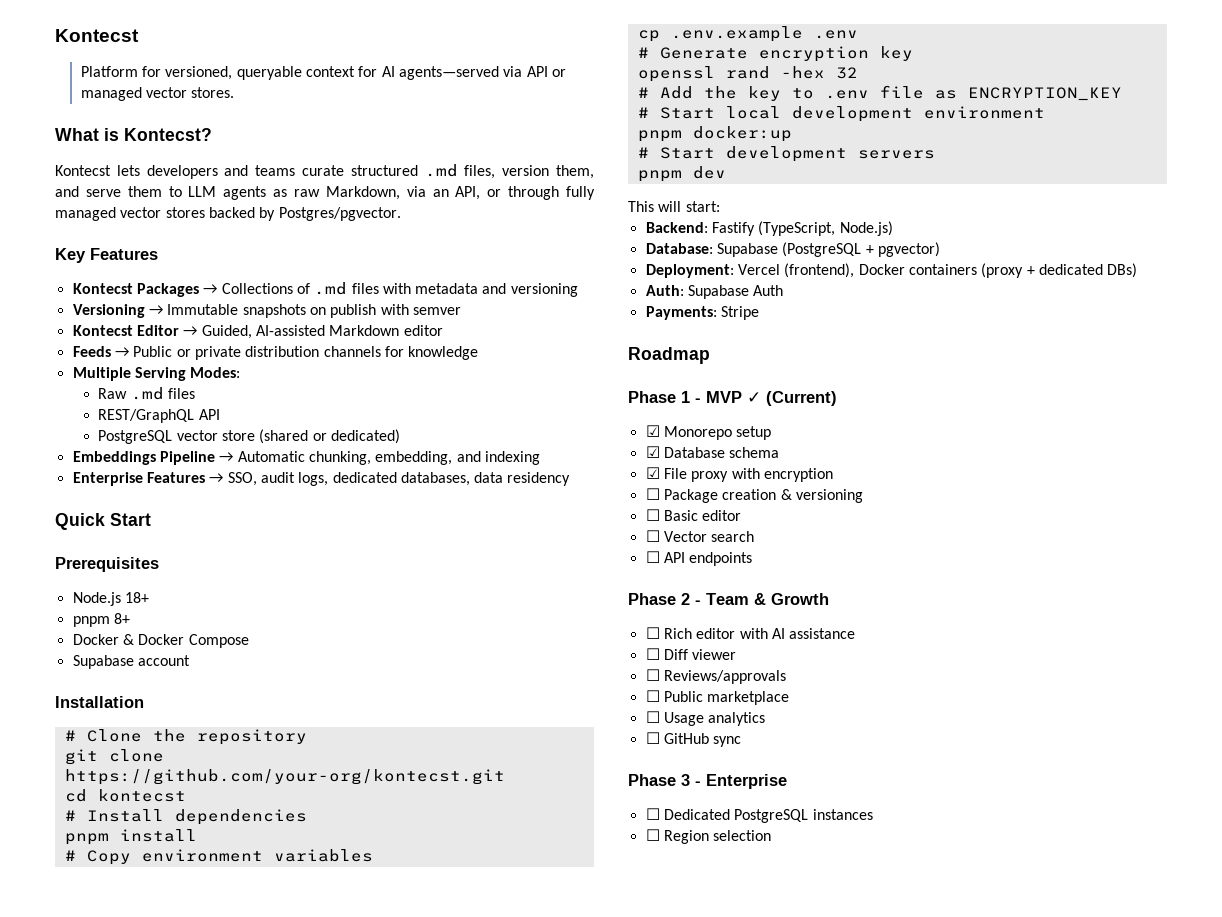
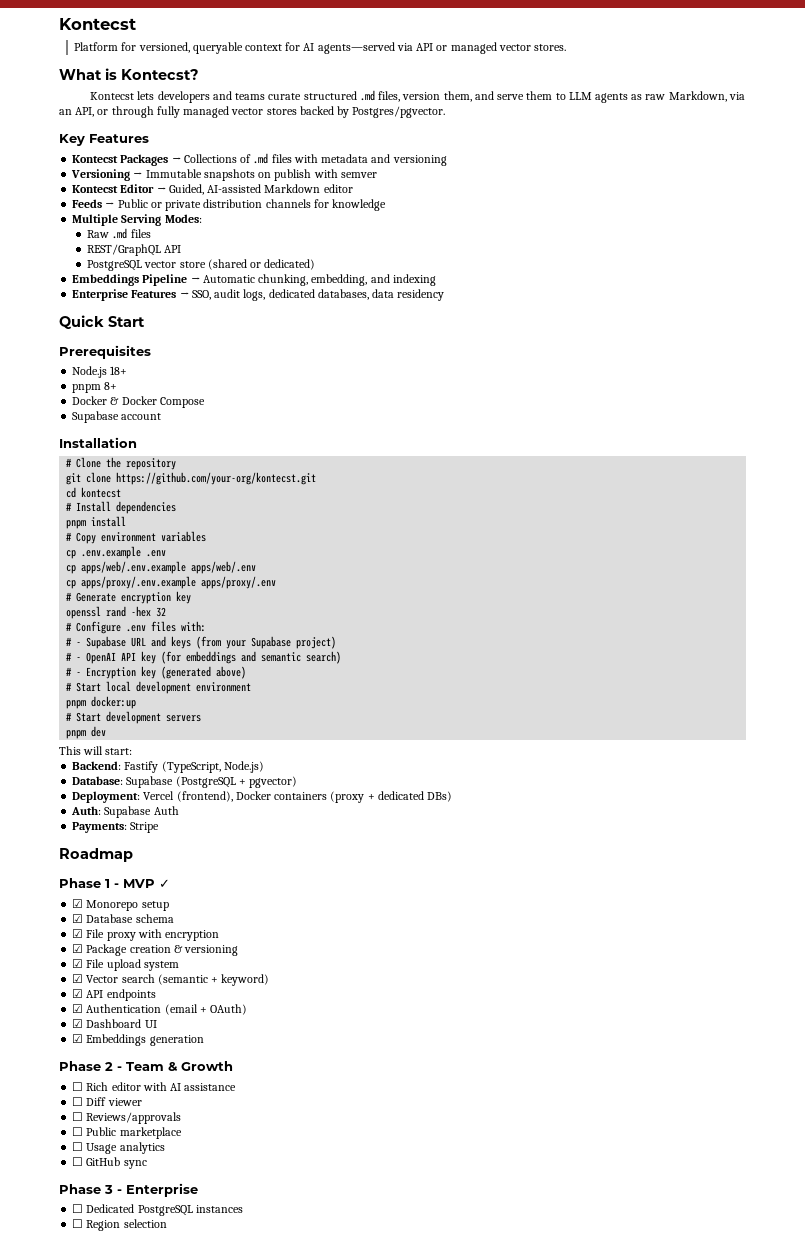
(858, 34) none -> [66,561,257,574] [66,576,277,589] // cp apps/web/.env.example apps/web/.env // cp apps/proxy/.env.example apps/proxy/.env
[659,85,1122,101] Add the key to .env file as ENCRYPTION_KEY -> [76,621,207,634] [66,636,337,649] [66,651,342,664] [66,666,247,679] Configure .env files with: // # - Supabase URL and keys (from your Supabase project) // # - OpenAI API key (for embeddings and semantic search) // # - Encryption key (generated above)
[766,391,837,406] (Current) -> (170, 883) none
[645,488,660,500] ☐ -> [72,944,84,953] ☑
[645,509,742,521] [645,530,755,542] [645,551,753,566] ☐ Basic editor // ☐ Vector search // ☐ API endpoints -> [72,959,179,971] [72,974,270,986] [72,989,156,1001] [72,1004,248,1015] [72,1019,157,1028] [72,1034,204,1046] ☑ File upload system // ☑ Vector search (semantic + keyword) // ☑ API endpoints // ☑ Authentication (email + OAuth) // ☑ Dashboard UI // ☑ Embeddings generation

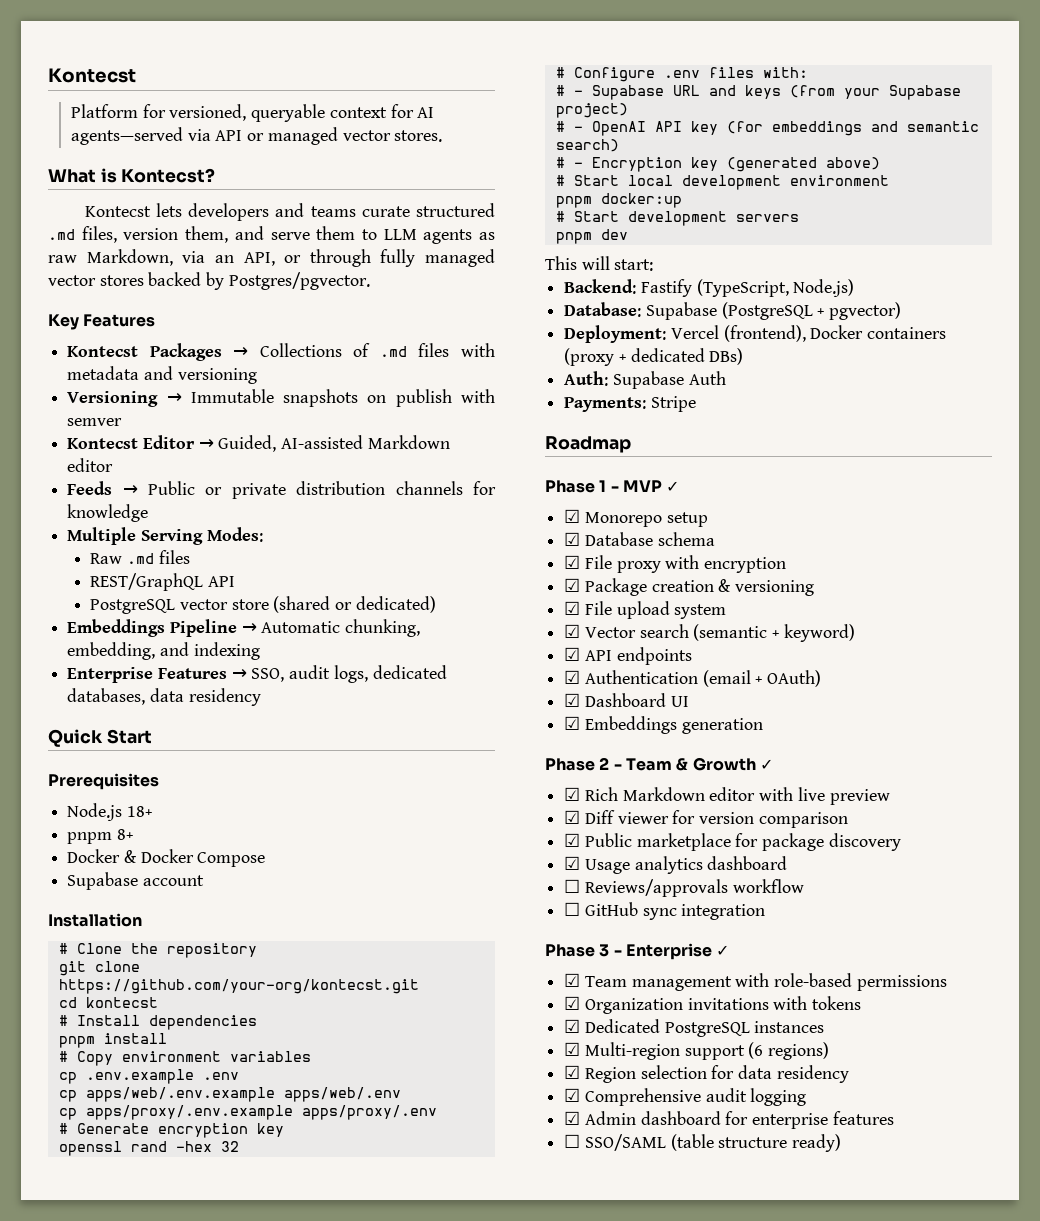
[72,1082,237,1091] [72,1097,142,1106] [72,1112,182,1124] [72,1127,182,1139] [72,1142,165,1154] // ☐ Rich editor with AI assistance // ☐ Diff viewer // ☐ Reviews/approvals // ☐ Public marketplace // ☐ Usage analytics -> [759,759,773,770] [564,787,890,805] [564,810,848,828] [564,833,901,851] [564,856,788,874] [564,879,804,897] ✓ // ☑ Rich Markdown editor with live preview // ☑ Diff viewer for version comparison // ☑ Public marketplace for package discovery // ☑ Usage analytics dashboard // ☐ Reviews/approvals workflow
(147, 1164) none -> [681,904,766,920] integration
[72,1204,243,1216] [72,1219,167,1231] // ☐ Dedicated PostgreSQL instances // ☐ Region selection -> [716,945,730,956] [564,973,947,991] [564,996,862,1014] [564,1019,825,1037] [564,1042,830,1060] [564,1065,849,1083] [564,1088,807,1106] [564,1111,894,1129] [564,1134,842,1152] ✓ // ☑ Team management with role-based permissions // ☑ Organization invitations with tokens // ☑ Dedicated PostgreSQL instances // ☑ Multi-region support (6 regions) // ☑ Region selection for data residency // ☑ Comprehensive audit logging // ☑ Admin dashboard for enterprise features // ☐ SSO/SAML (table structure ready)

